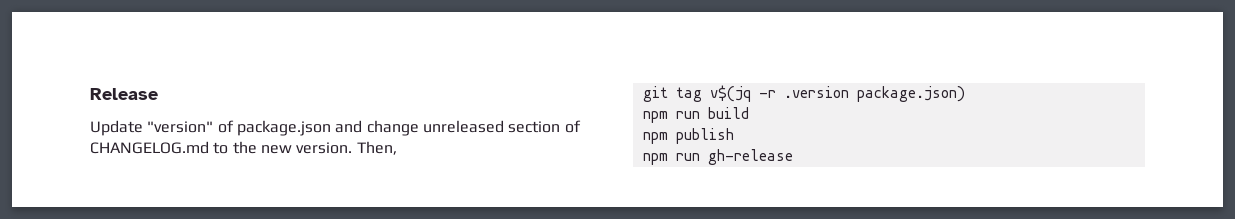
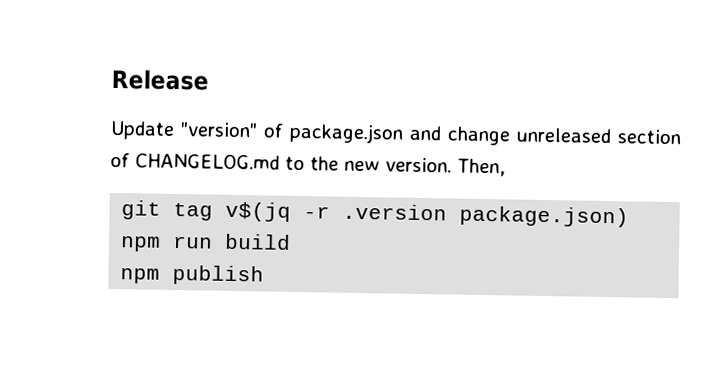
[642,149,793,165] // npm run gh-release -> (265, 275) none

